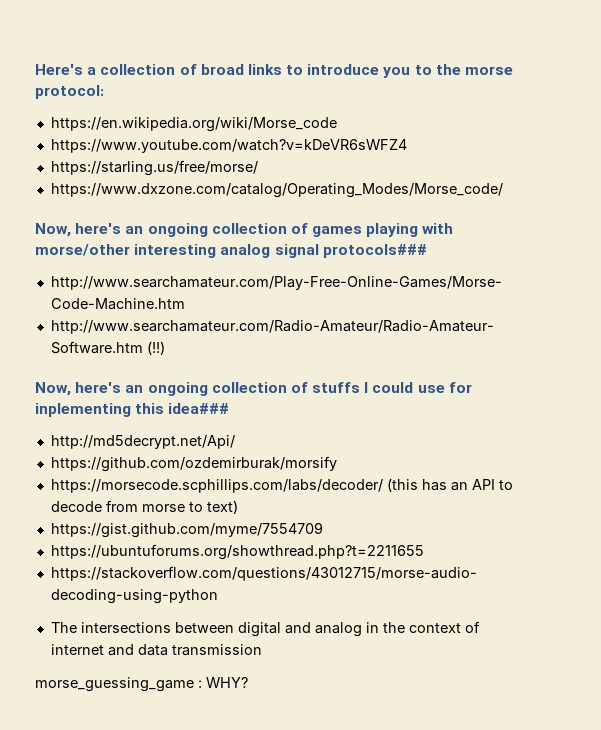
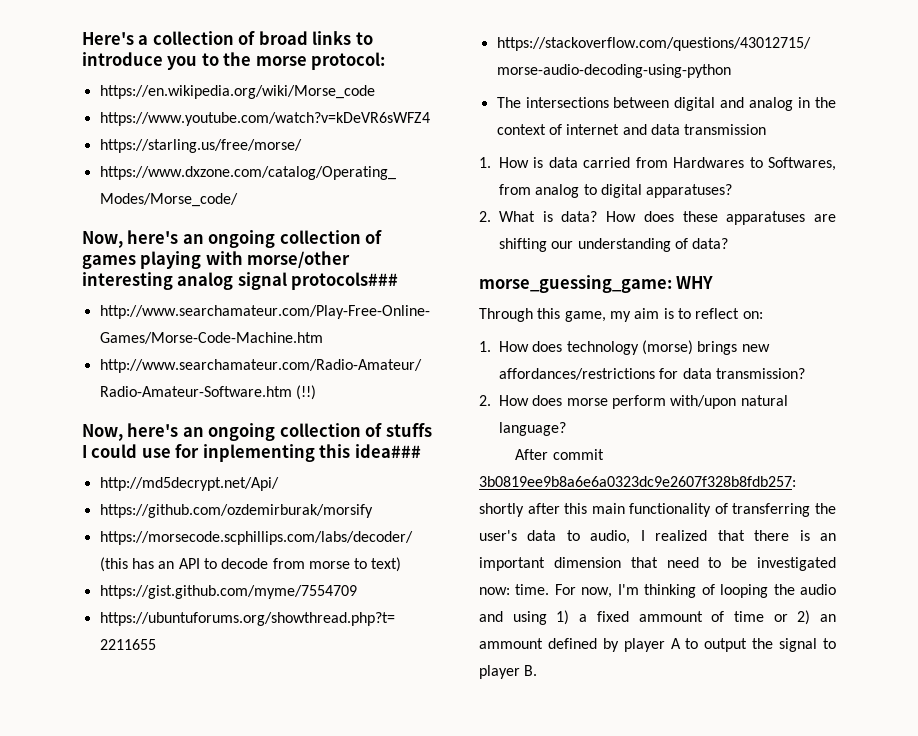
[35,677,248,692] morse_guessing_game : WHY? -> [479,157,836,171] [499,184,733,198] [479,211,836,225] [499,238,729,252] [479,275,714,293] [479,308,763,322] [479,340,770,355] [499,368,805,380] [479,395,788,409] [499,422,566,436] [515,449,604,460] [479,476,796,487] [479,503,836,517] [479,530,836,544] [479,557,836,571] [479,584,836,598] [479,610,836,625] [479,638,836,652] [479,665,538,679] 1. How is data carried from Hardwares to Softwares, from analog to digital apparatuses? // 2. What is data? How does these apparatuses are shifting our understanding of data? // morse_guessing_game: WHY // Through this game, my aim is to reflect on: // 1. How does technology (morse) brings new affordances/restrictions for data transmission? // 2. How does morse perform with/upon natural language? // After commit 3b0819ee9b8a6e6a0323dc9e2607f328b8fdb257: shortly after this main functionality of transferring the user's data to audio, I realized that there is an important dimension that need to be investigated now: time. For now, I'm thinking of looping the audio and using 1) a fixed ammount of time or 2) an ammount defined by player A to output the signal to player B.

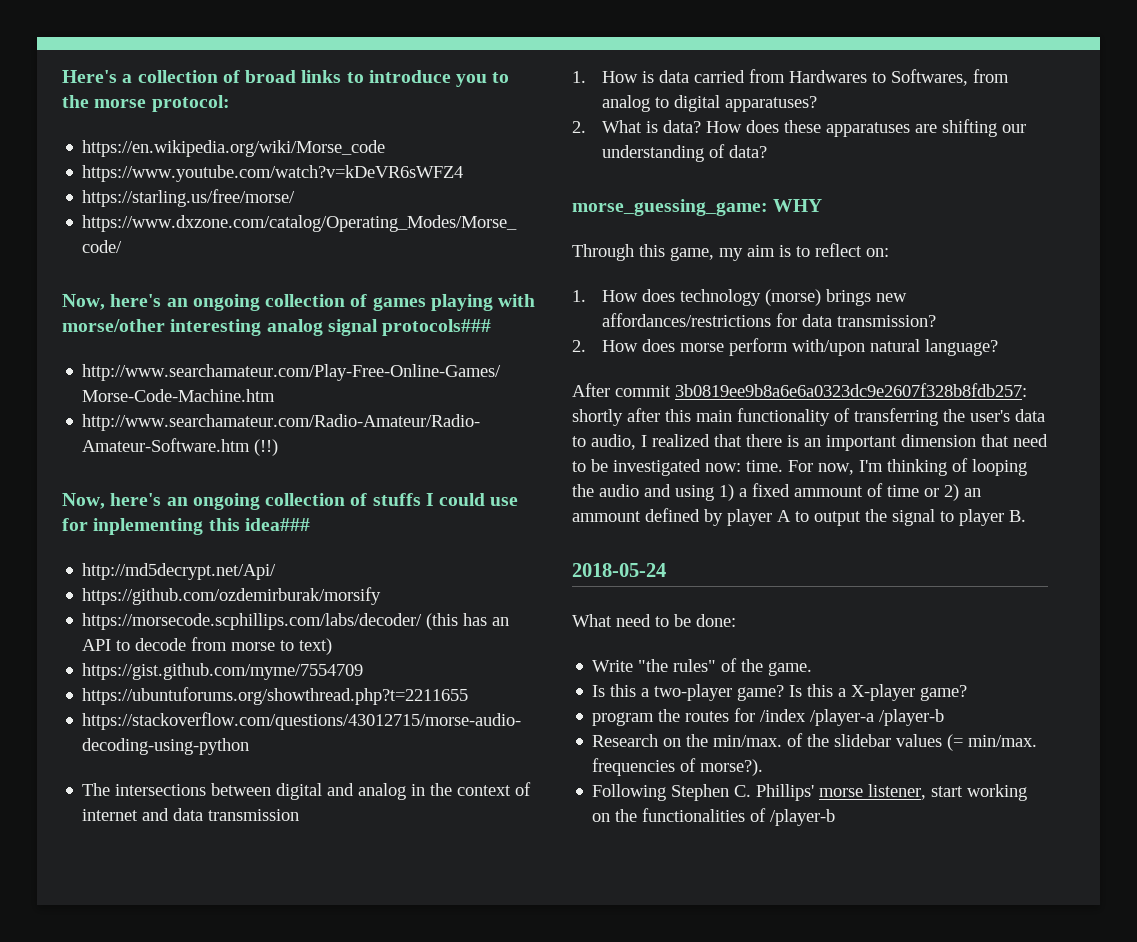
(538, 670) none -> [572,563,666,577] [572,614,736,627] [592,658,813,676] [592,684,968,701] [592,708,945,726] [592,733,1038,751] [592,758,764,776] [592,784,1028,801] [592,808,836,826] // 2018-05-24 // What need to be done: // Write "the rules" of the game. // Is this a two-player game? Is this a X-player game? // program the routes for /index /player-a /player-b // Research on the min/max. of the slidebar values (= min/max. frequencies of morse?). // Following Stephen C. Phillips' morse listener, start working on the functionalities of /player-b

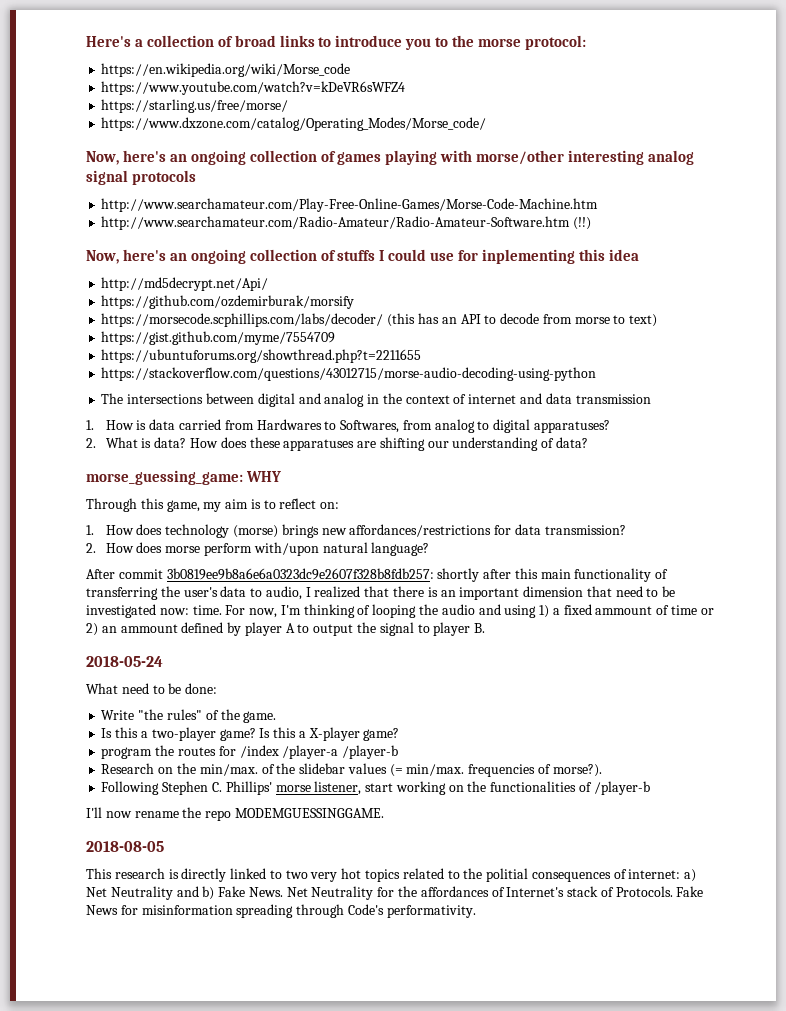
[382,319,492,336] protocols### -> [131,170,196,185] protocols
[244,518,310,531] idea### -> [608,249,639,261] idea
(836, 817) none -> [86,807,384,821] [86,841,164,852] [86,868,697,882] [86,886,704,900] [86,904,476,918] // I'll now rename the repo MODEMGUESSINGGAME. // 2018-08-05 // This research is directly linked to two very hot topics related to the politial consequences of internet: a) Net Neutrality and b) Fake News. Net Neutrality for the affordances of Internet's stack of Protocols. Fake News for misinformation spreading through Code's performativity.

